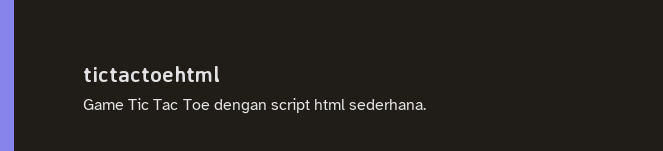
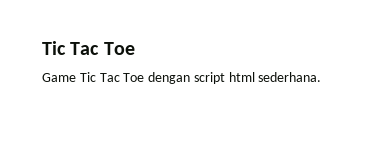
[83,66,220,82] tictactoehtml -> [42,41,135,55] Tic Tac Toe

